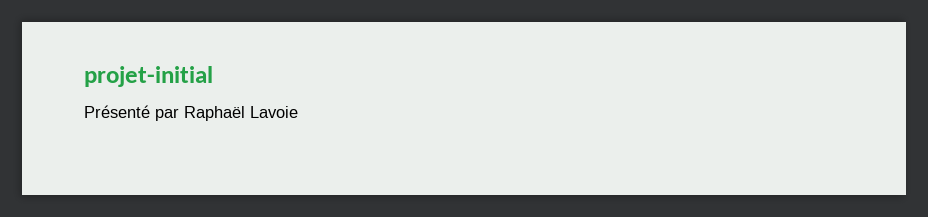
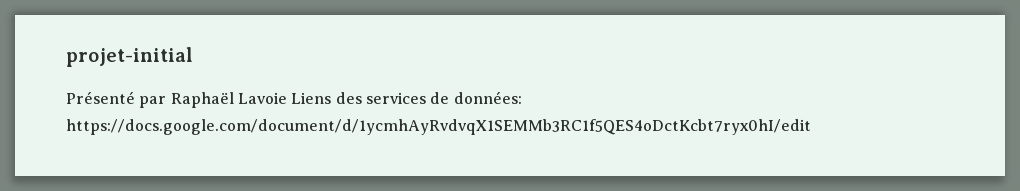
(298, 112) none -> [291,91,522,104] [66,119,811,135] Liens des services de données: https://docs.google.com/document/d/1ycmhAyRvdvqX1SEMMb3RC1f5QES4oDctKcbt7ryx0hI/edit

